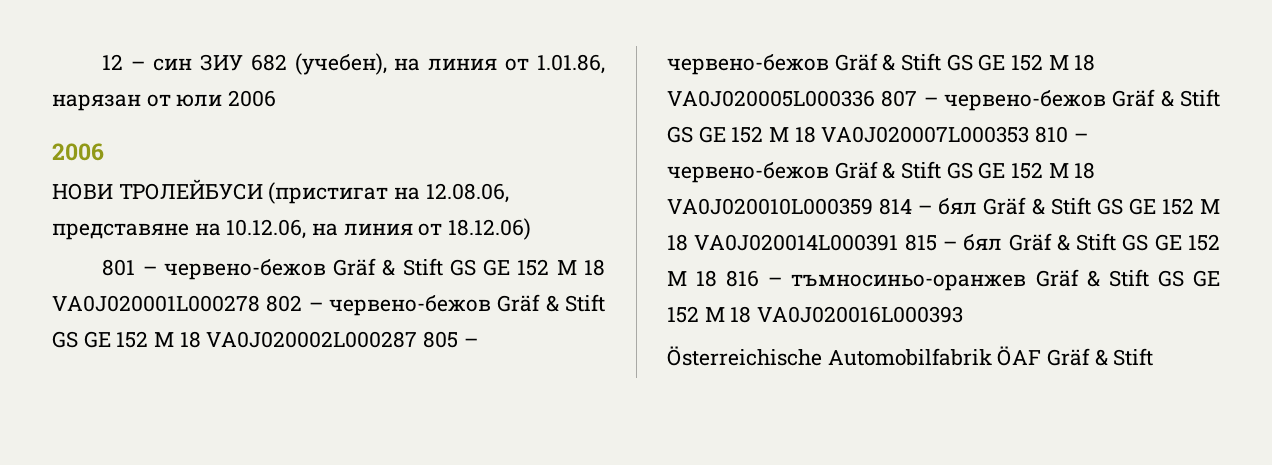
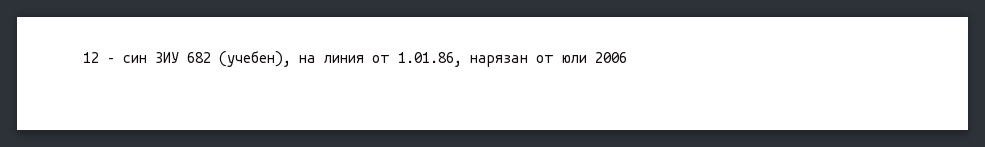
[52,143,104,161] [52,179,509,204] [52,218,532,240] [102,258,605,280] [52,294,605,316] [52,331,478,348] [667,53,1096,75] [667,89,1220,111] [667,126,1088,143] [667,161,1096,183] [667,197,1220,215] [667,233,1220,251] [667,269,1220,291] [667,306,964,323] [667,346,1154,366] // 2006 // НОВИ ТРОЛЕЙБУСИ (пристигат на 12.08.06, представяне на 10.12.06, на линия от 18.12.06) // 801 – червено-бежов Gräf & Stift GS GE 152 M 18 VA0J020001L000278 802 – червено-бежов Gräf & Stift GS GE 152 M 18 VA0J020002L000287 805 – червено-бежов Gräf & Stift GS GE 152 M 18 VA0J020005L000336 807 – червено-бежов Gräf & Stift GS GE 152 M 18 VA0J020007L000353 810 – червено-бежов Gräf & Stift GS GE 152 M 18 VA0J020010L000359 814 – бял Gräf & Stift GS GE 152 M 18 VA0J020014L000391 815 – бял Gräf & Stift GS GE 152 M 18 816 – тъмносиньо-оранжев Gräf & Stift GS GE 152 M 18 VA0J020016L000393 // Österreichische Automobilfabrik ÖAF Gräf & Stift -> (627, 57) none

